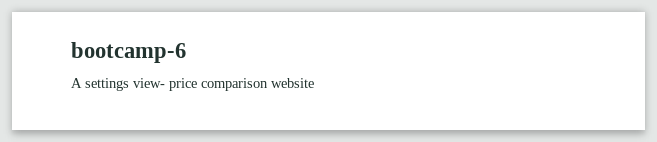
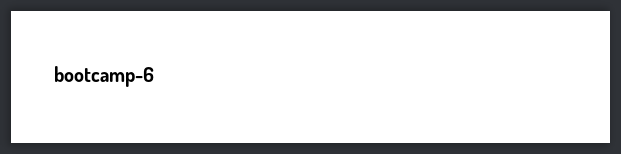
[71,78,314,91] // A settings view- price comparison website -> (154, 76) none

